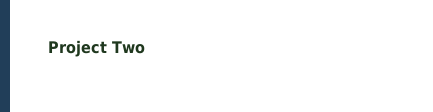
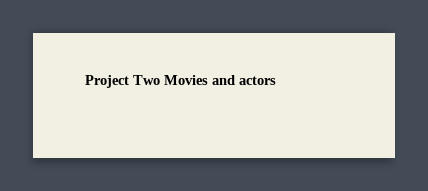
(145, 47) none -> [164,75,276,85] Movies and actors

